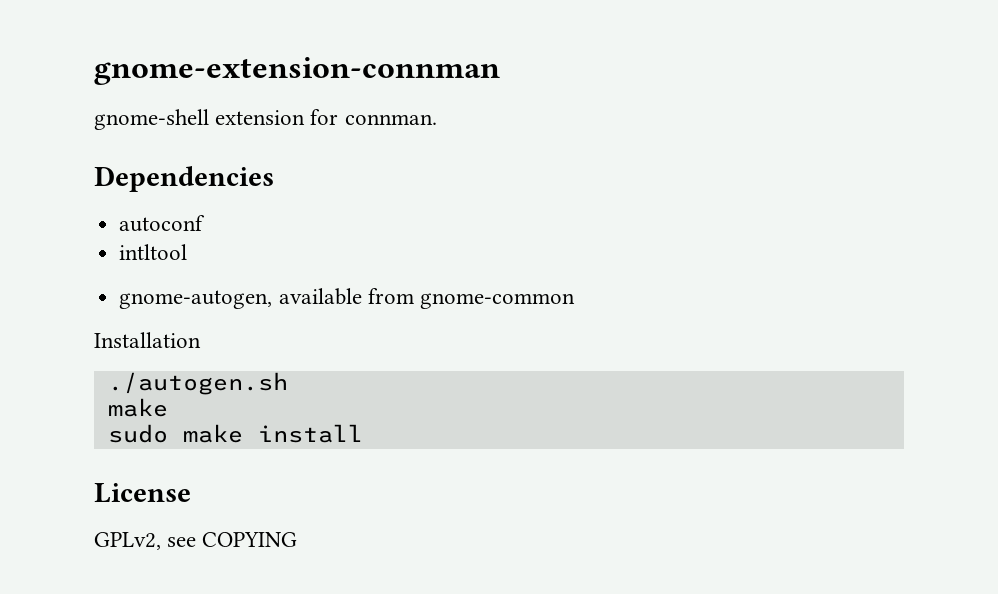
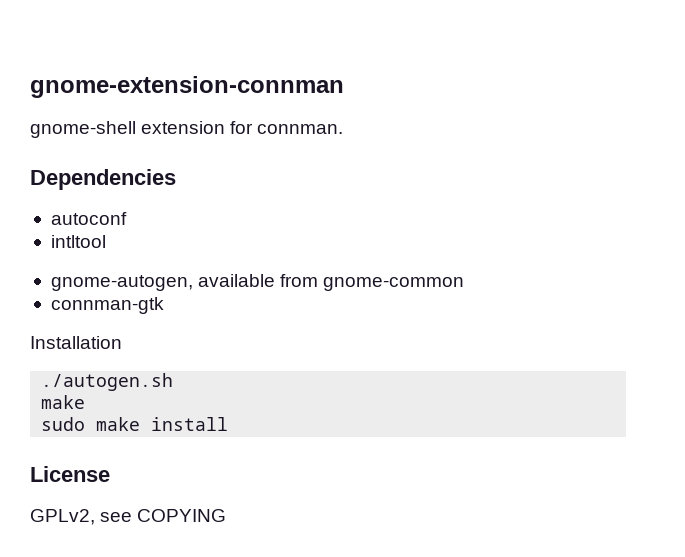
(575, 301) none -> [50,297,164,314] // connman-gtk

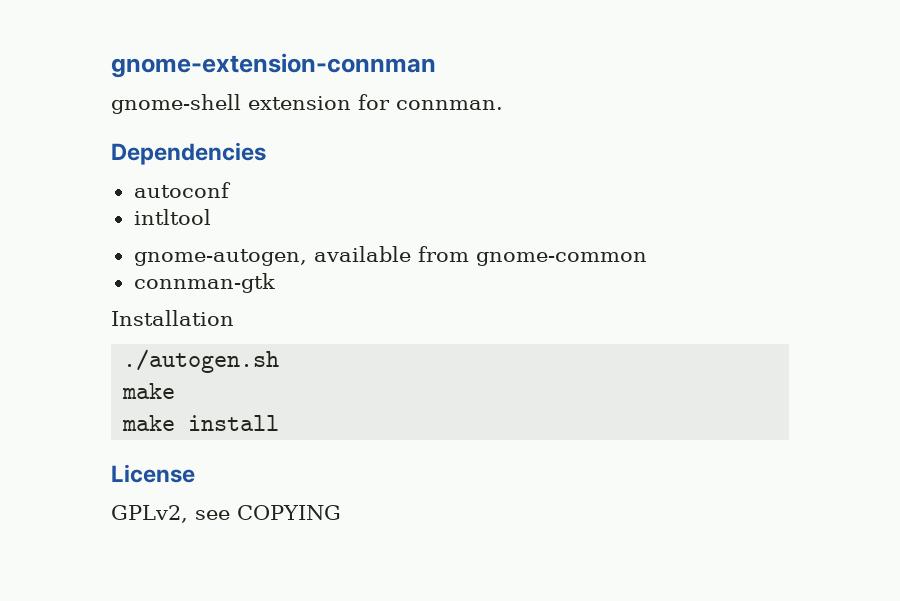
[41,417,86,431] sudo -> (176, 391) none

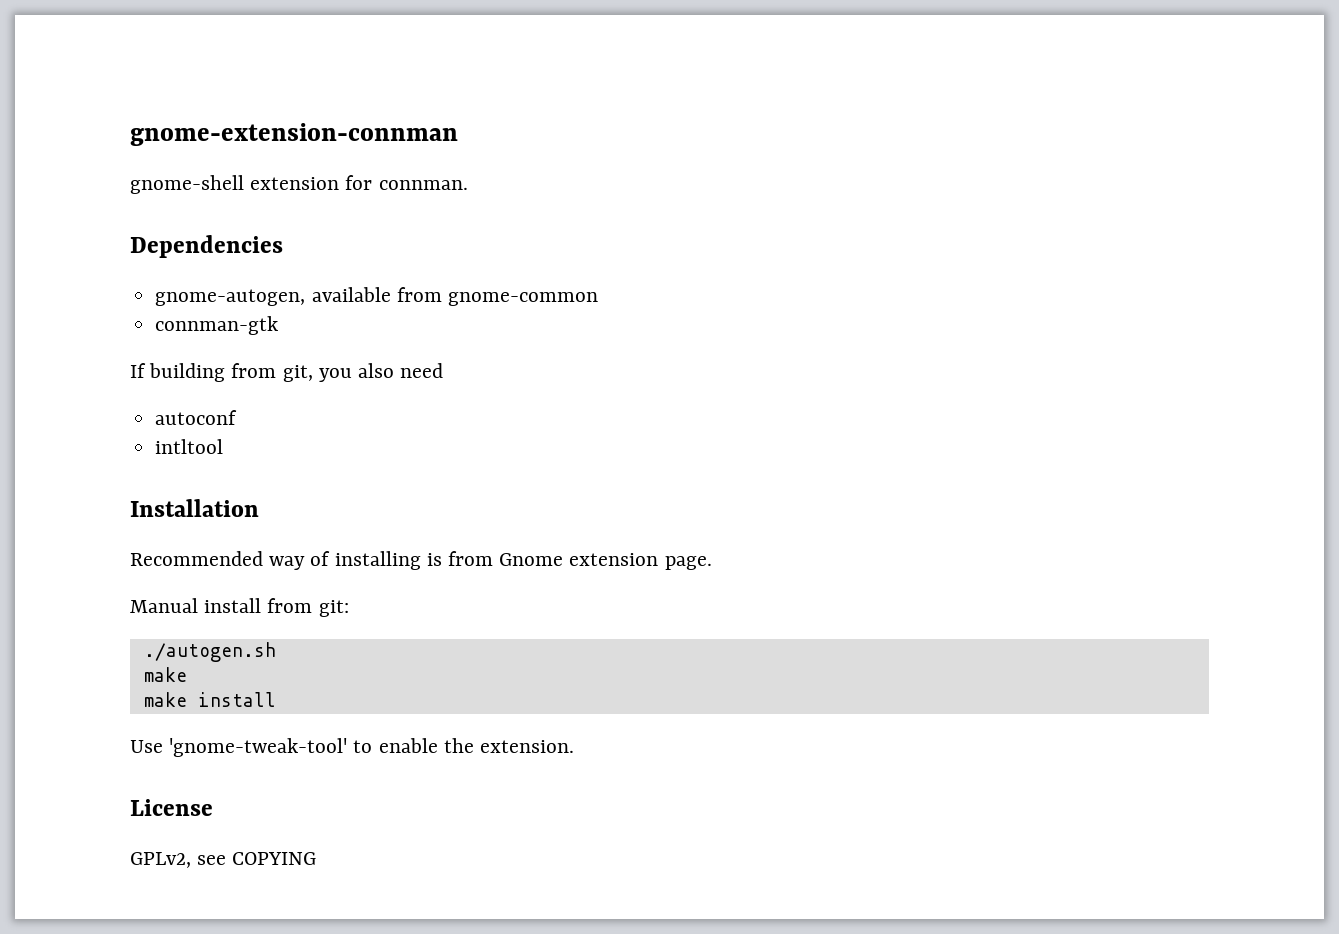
[133,182,231,198] [133,209,211,225] // autoconf // intltool -> (283, 246) none
[111,310,234,326] [123,349,280,373] [122,383,176,399] [122,415,280,431] Installation // ./autogen.sh // make // make install -> [130,363,444,382] [155,410,238,425] [155,439,224,454] [130,499,259,517] [130,551,712,570] [130,598,349,617] [143,642,276,662] [143,667,187,682] [143,692,276,707] [130,738,575,757] If building from git, you also need // autoconf // intltool // Installation // Recommended way of installing is from Gnome extension page. // Manual install from git: // ./autogen.sh // make // make install // Use 'gnome-tweak-tool' to enable the extension.

